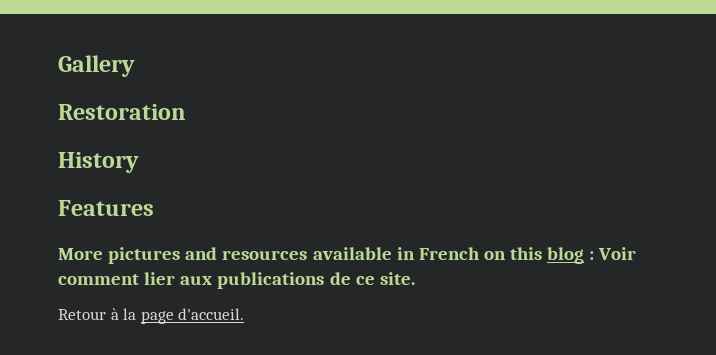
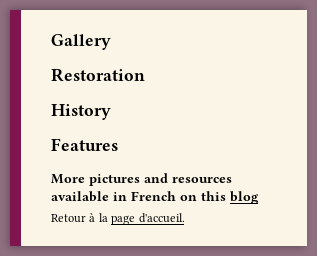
[589,247,637,260] [58,272,415,289] : Voir comment lier aux publications de ce site. -> (259, 197) none

